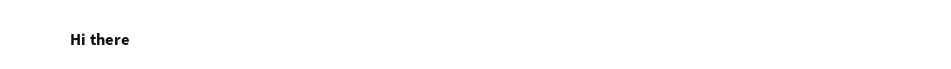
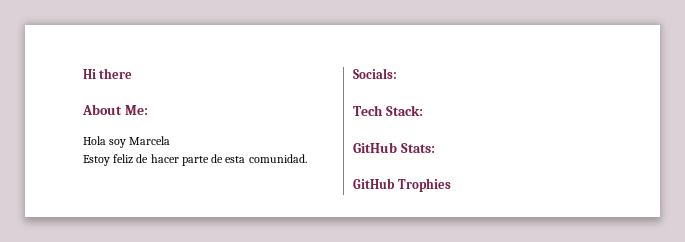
(131, 39) none -> [82,104,148,115] [83,136,171,148] [83,154,307,166] [353,68,397,79] [353,105,423,116] [353,142,435,153] [353,178,451,192] // About Me: // Hola soy Marcela // Estoy feliz de hacer parte de esta comunidad. // Socials: // Tech Stack: // GitHub Stats: // GitHub Trophies

